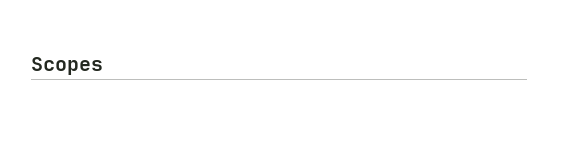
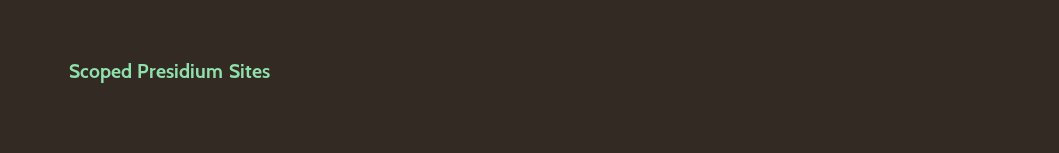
[31,57,103,75] Scopes -> [69,63,270,83] Scoped Presidium Sites

